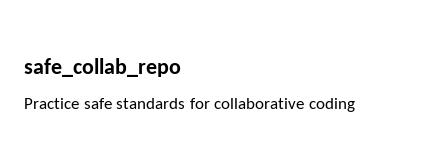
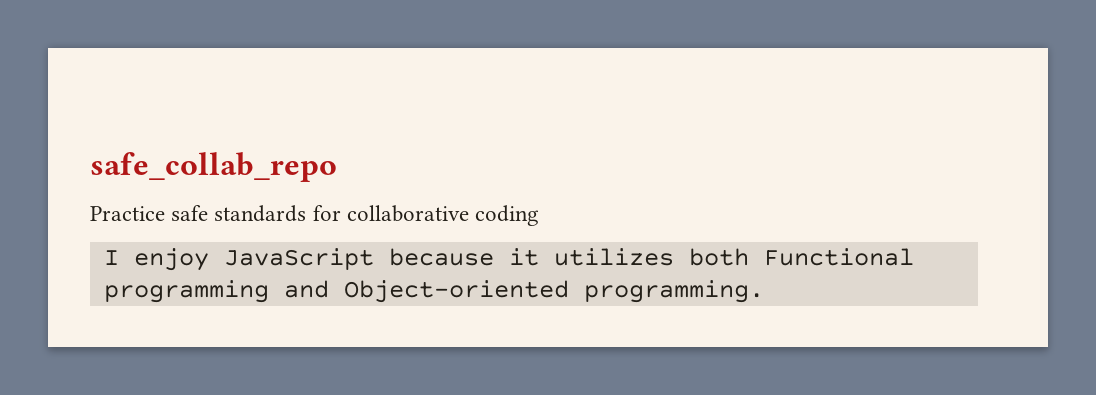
(355, 105) none -> [103,248,914,271] [103,280,764,303] // I enjoy JavaScript because it utilizes both Functional programming and Object-oriented programming.

